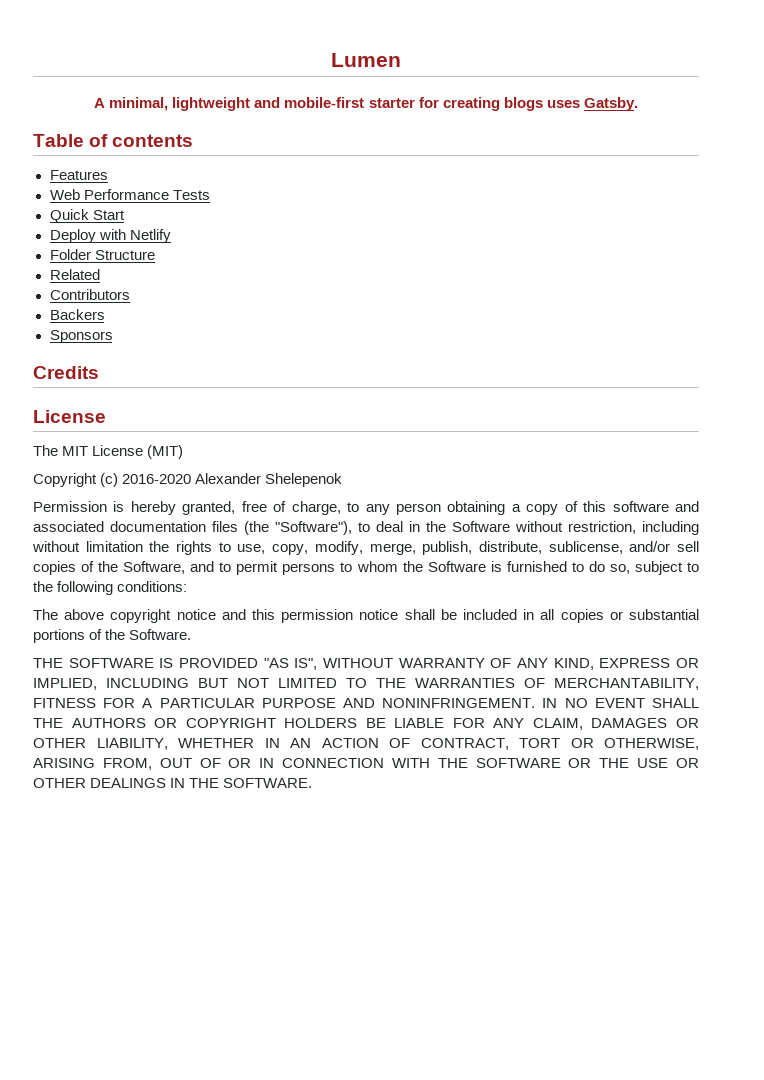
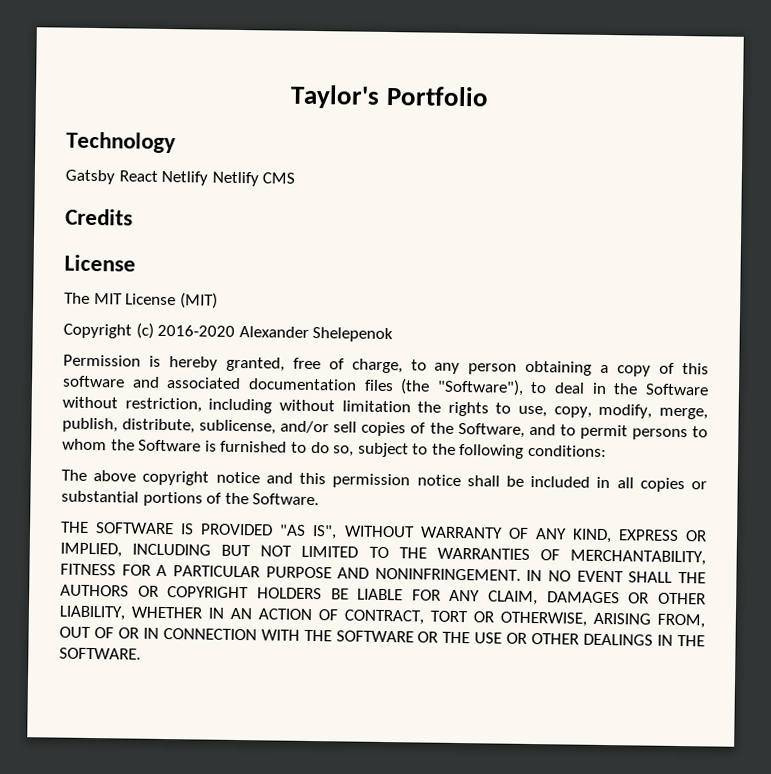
[331,53,401,67] [94,97,638,111] [33,134,194,147] [49,170,108,180] [49,189,210,200] [49,209,125,223] [49,229,171,243] [49,249,155,260] [49,269,100,280] [49,289,130,300] [49,309,105,320] [49,330,113,343] Lumen // A minimal, lightweight and mobile-first starter for creating blogs uses Gatsby. // Table of contents // Features // Web Performance Tests // Quick Start // Deploy with Netlify // Folder Structure // Related // Contributors // Backers // Sponsors -> [290,84,489,109] [66,131,176,154] [65,169,296,187] Taylor's Portfolio // Technology // Gatsby React Netlify Netlify CMS

